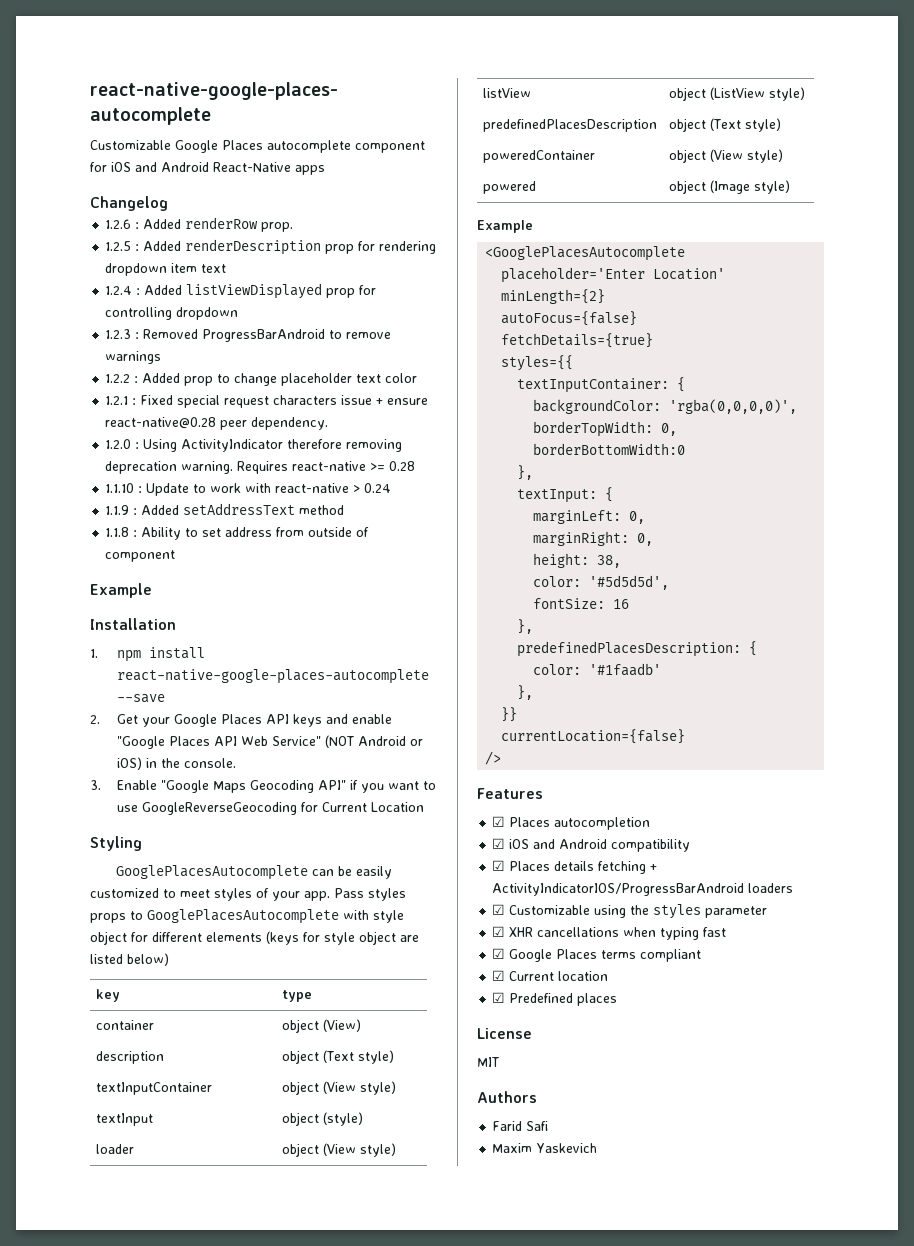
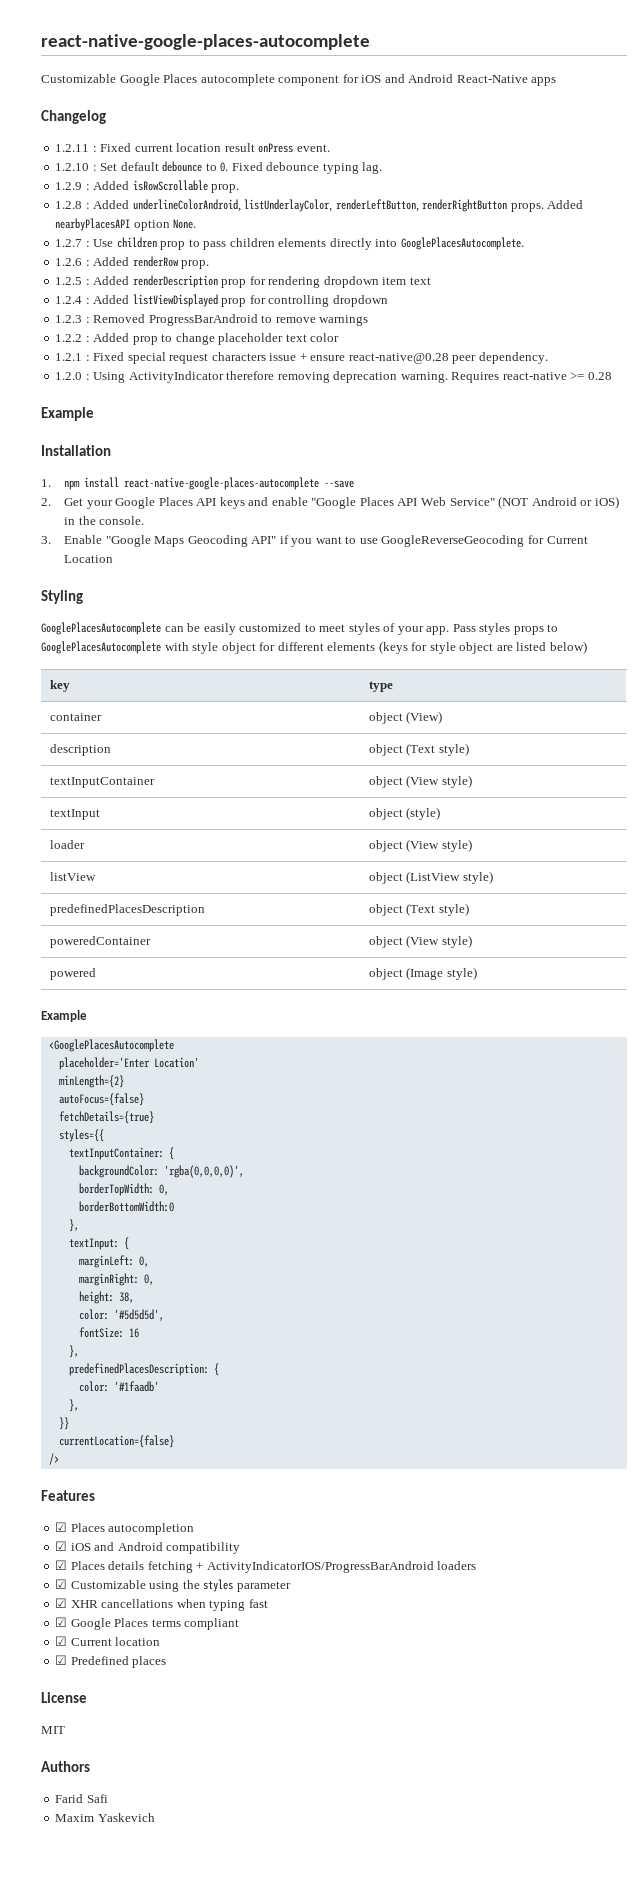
(168, 203) none -> [55,143,330,153] [55,161,383,174] [55,180,240,193] [55,199,584,212] [55,218,197,231] [55,237,524,250] // 1.2.11 : Fixed current location result onPress event. // 1.2.10 : Set default debounce to 0. Fixed debounce typing lag. // 1.2.9 : Added isRowScrollable prop. // 1.2.8 : Added underlineColorAndroid, listUnderlayColor, renderLeftButton, renderRightButton props. Added nearbyPlacesAPI option None. // 1.2.7 : Use children prop to pass children elements directly into GooglePlacesAutocomplete.
[105,483,392,496] [105,503,345,515] [105,527,370,540] [105,550,176,562] // 1.1.10 : Update to work with react-native > 0.24 // 1.1.9 : Added setAddressText method // 1.1.8 : Ability to set address from outside of component -> (612, 376) none

